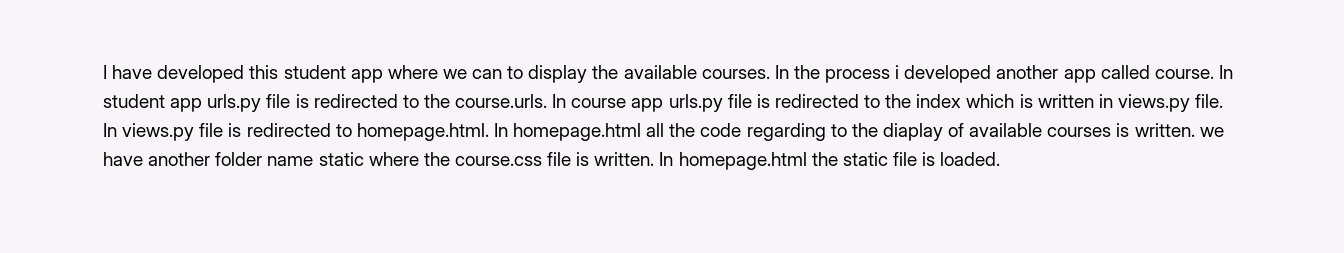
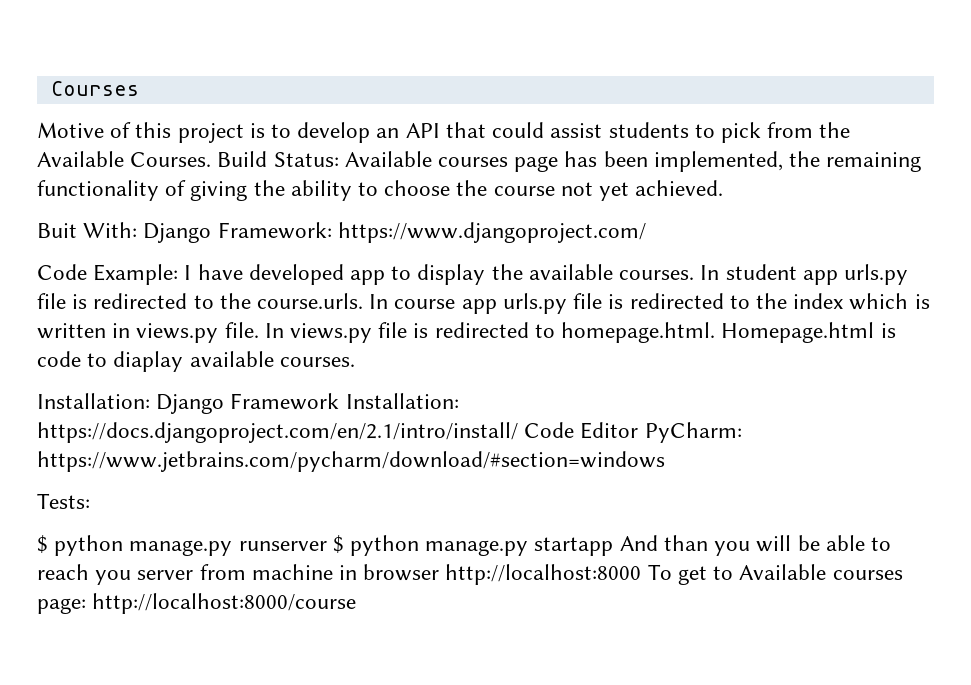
[103,65,503,83] I have developed this student app where we can -> [50,81,139,96] [37,122,851,143] [37,151,922,172] [37,180,724,201] [37,222,646,243] [37,264,386,285] Courses // Motive of this project is to develop an API that could assist students to pick from the Available Courses. Build Status: Available courses page has been implemented, the remaining functionality of giving the ability to choose the course not yet achieved. // Buit With: Django Framework: https://www.djangoproject.com/ // Code Example: I have developed app
[793,65,1233,83] the process i developed another app called course. In -> (720, 272) none
[493,123,1224,141] [103,152,1001,170] In homepage.html all the code regarding to the diaplay of available courses is written. we have another folder name static where the course.css file is written. In homepage.html the static file is loaded. -> [721,322,896,343] [37,351,355,372] [37,393,459,414] [37,422,742,443] [37,451,665,472] [37,493,90,509] [37,535,891,556] [37,564,903,585] [37,593,357,614] Homepage.html is code to diaplay available courses. // Installation: Django Framework Installation: https://docs.djangoproject.com/en/2.1/intro/install/ Code Editor PyCharm: https://www.jetbrains.com/pycharm/download/#section=windows // Tests: // $ python manage.py runserver $ python manage.py startapp And than you will be able to reach you server from machine in browser http://localhost:8000 To get to Available courses page: http://localhost:8000/course

